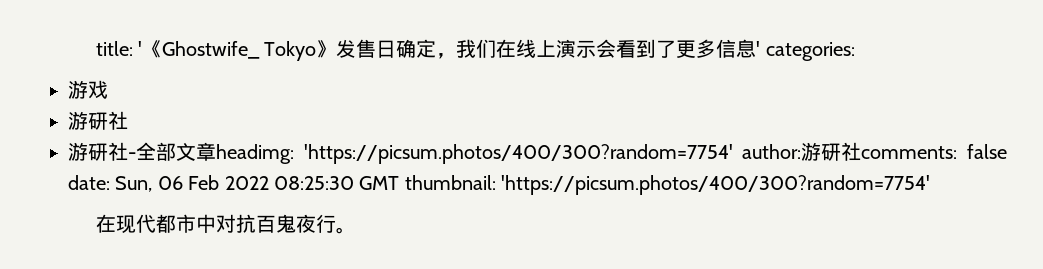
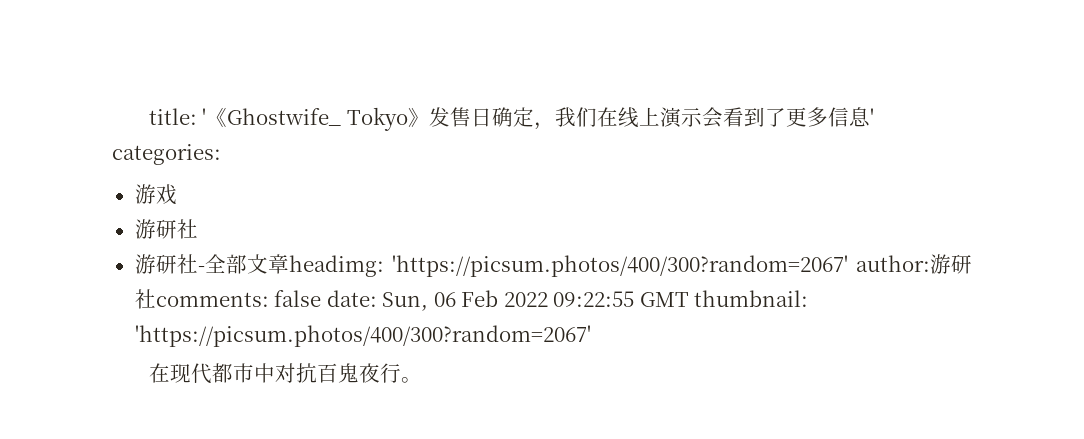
[303,144,733,164] 'https://picsum.photos/400/300?random=7754' -> [391,255,848,277] 'https://picsum.photos/400/300?random=2067'
[274,176,354,190] 08:25:30 -> [553,291,635,307] 09:22:55
[501,175,931,195] 'https://picsum.photos/400/300?random=7754' -> [134,325,591,347] 'https://picsum.photos/400/300?random=2067'

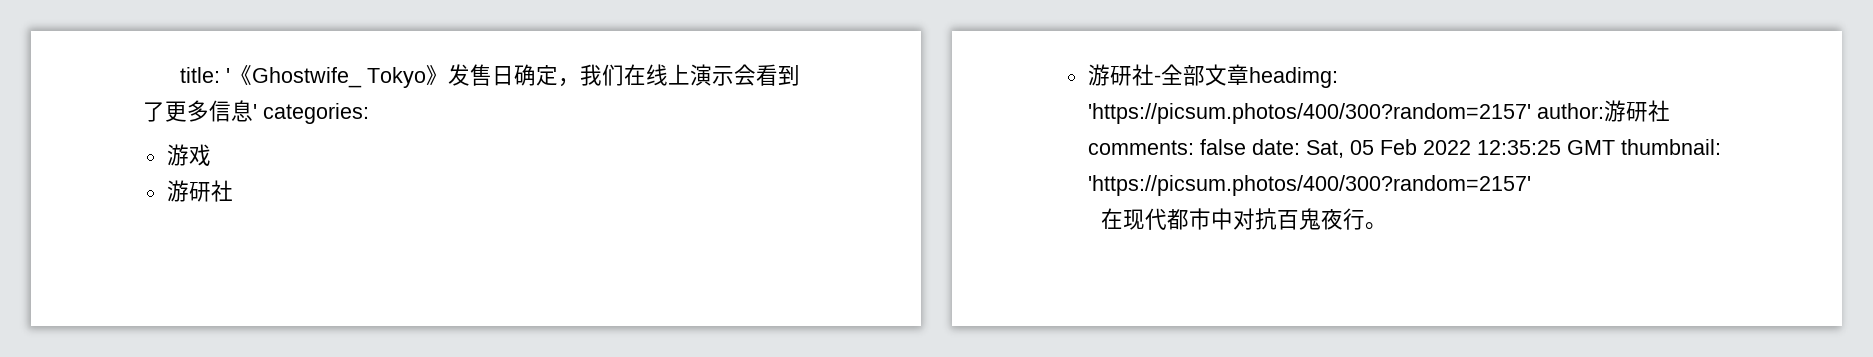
[391,255,848,277] 'https://picsum.photos/400/300?random=2067' -> [1087,103,1531,124] 'https://picsum.photos/400/300?random=2157'
[382,292,456,311] Sun, 06 -> [1305,140,1374,158] Sat, 05
[553,291,635,307] 09:22:55 -> [1476,140,1561,155] 12:35:25
[134,325,591,347] 'https://picsum.photos/400/300?random=2067' -> [1087,175,1531,196] 'https://picsum.photos/400/300?random=2157'

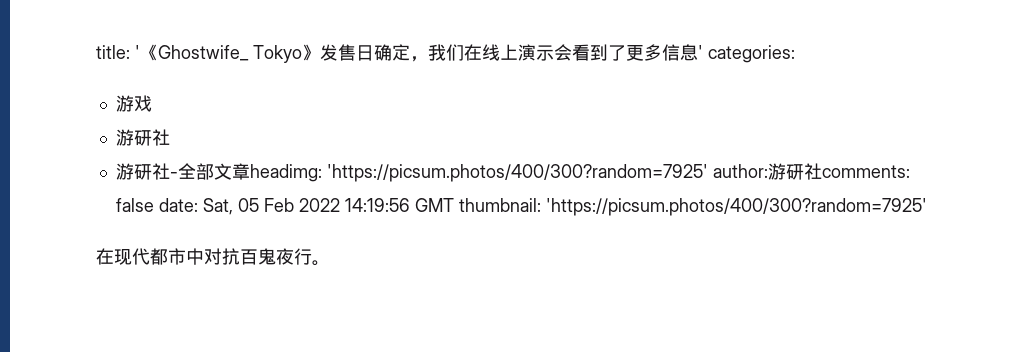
[1087,103,1531,124] 'https://picsum.photos/400/300?random=2157' -> [326,164,708,182] 'https://picsum.photos/400/300?random=7925'
[1476,140,1561,155] 12:35:25 -> [344,198,410,212] 14:19:56
[1087,175,1531,196] 'https://picsum.photos/400/300?random=2157' -> [545,198,927,216] 'https://picsum.photos/400/300?random=7925'

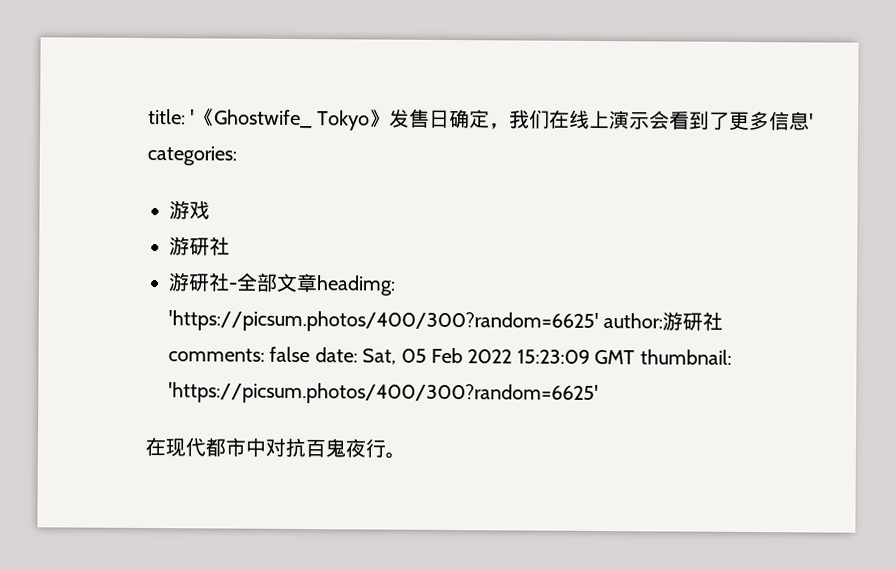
[326,164,708,182] 'https://picsum.photos/400/300?random=7925' -> [168,310,599,334] 'https://picsum.photos/400/300?random=6625'
[344,198,410,212] 14:19:56 -> [516,349,590,364] 15:23:09
[545,198,927,216] 'https://picsum.photos/400/300?random=7925' -> [168,382,599,405] 'https://picsum.photos/400/300?random=6625'

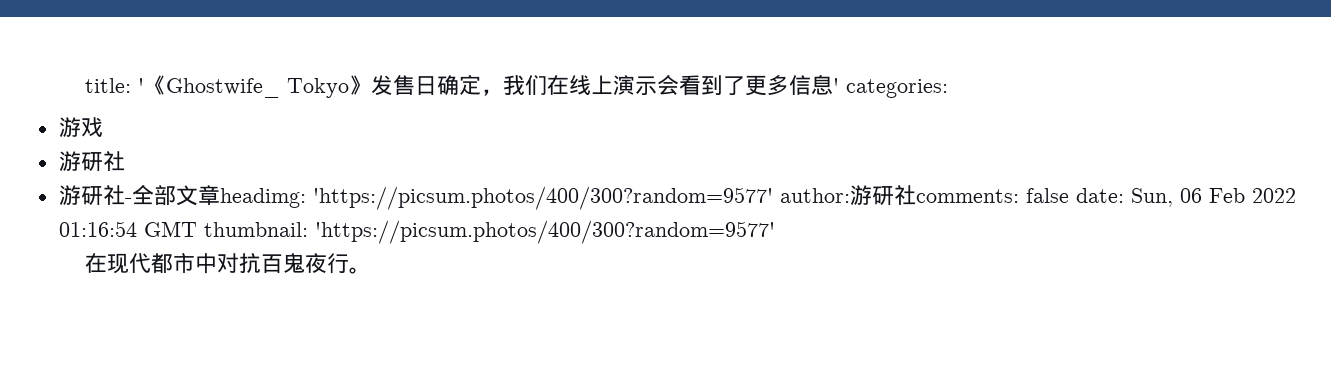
[168,310,599,334] 'https://picsum.photos/400/300?random=6625' -> [312,186,773,210] 'https://picsum.photos/400/300?random=9577'
[362,348,427,365] Sat, 05 -> [1130,188,1202,207] Sun, 06
[516,349,590,364] 15:23:09 -> [58,221,137,237] 01:16:54
[168,382,599,405] 'https://picsum.photos/400/300?random=6625' -> [314,220,775,244] 'https://picsum.photos/400/300?random=9577'

